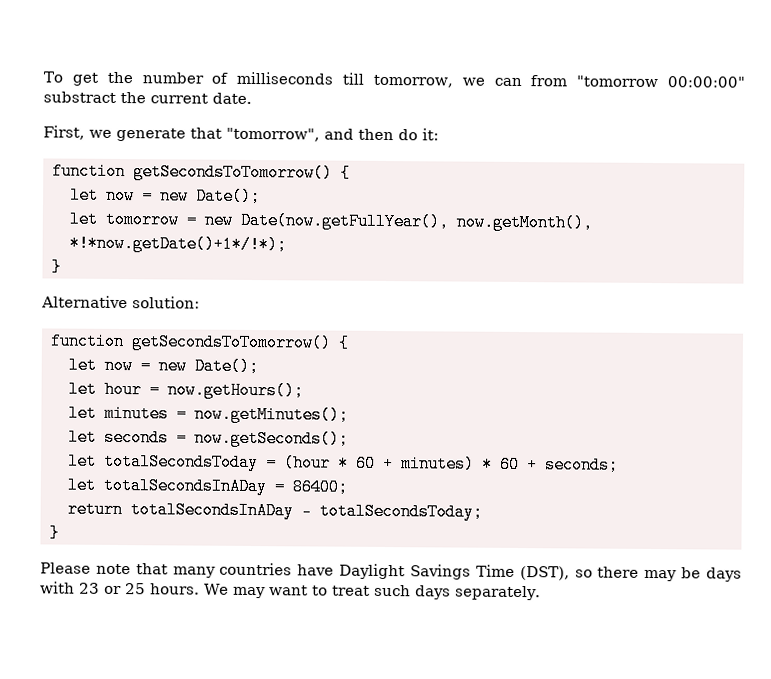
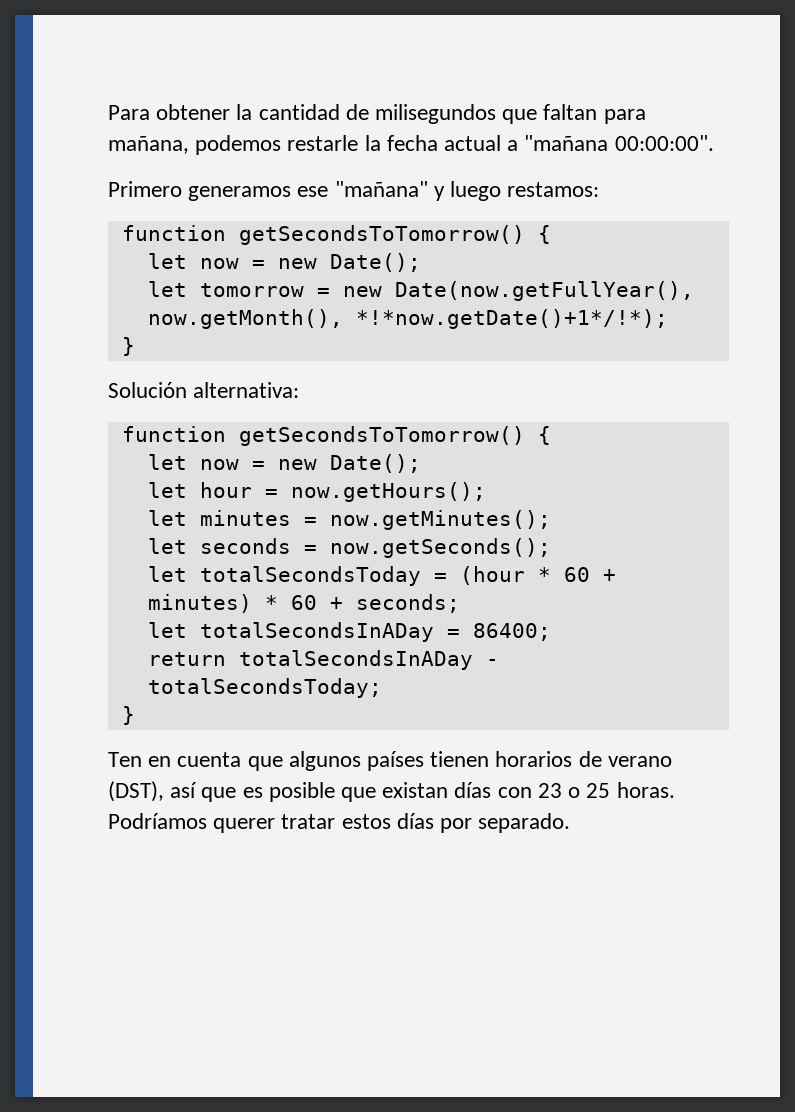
[43,71,745,88] [43,91,252,104] [43,125,439,142] To get the number of milliseconds till tomorrow, we can from "tomorrow 00:00:00" substract the current date. // First, we generate that "tomorrow", and then do it: -> [108,104,646,124] [108,135,714,155] [108,181,600,201] Para obtener la cantidad de milisegundos que faltan para mañana, podemos restarle la fecha actual a "mañana 00:00:00". // Primero generamos ese "mañana" y luego restamos:
[41,295,200,309] Alternative solution: -> [108,382,300,398] Solución alternativa:
[40,562,742,582] [40,581,541,601] Please note that many countries have Daylight Savings Time (DST), so there may be days with 23 or 25 hours. We may want to treat such days separately. -> [108,751,672,771] [108,781,675,802] [108,813,571,833] Ten en cuenta que algunos países tienen horarios de verano (DST), así que es posible que existan días con 23 o 25 horas. Podríamos querer tratar estos días por separado.

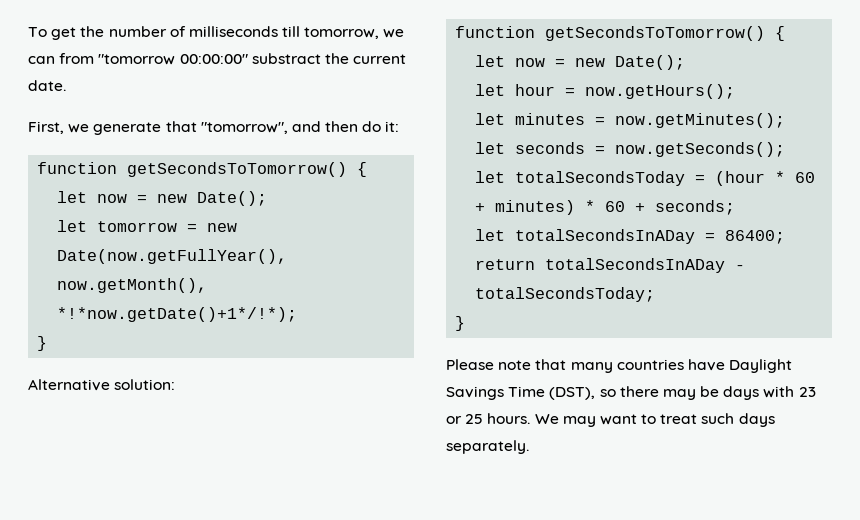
[108,104,646,124] [108,135,714,155] [108,181,600,201] Para obtener la cantidad de milisegundos que faltan para mañana, podemos restarle la fecha actual a "mañana 00:00:00". // Primero generamos ese "mañana" y luego restamos: -> [28,26,405,40] [28,53,407,65] [28,80,66,91] [28,121,400,135] To get the number of milliseconds till tomorrow, we can from "tomorrow 00:00:00" substract the current date. // First, we generate that "tomorrow", and then do it:
[108,382,300,398] Solución alternativa: -> [28,379,176,391] Alternative solution:
[108,751,672,771] [108,781,675,802] [108,813,571,833] Ten en cuenta que algunos países tienen horarios de verano (DST), así que es posible que existan días con 23 o 25 horas. Podríamos querer tratar estos días por separado. -> [446,359,793,373] [446,386,816,400] [446,413,775,427] [446,440,529,454] Please note that many countries have Daylight Savings Time (DST), so there may be days with 23 or 25 hours. We may want to treat such days separately.

